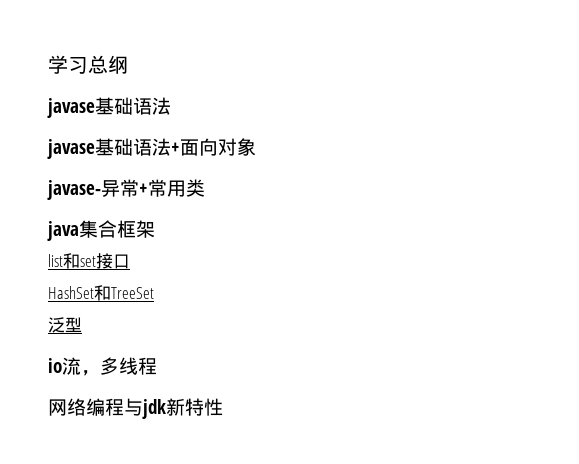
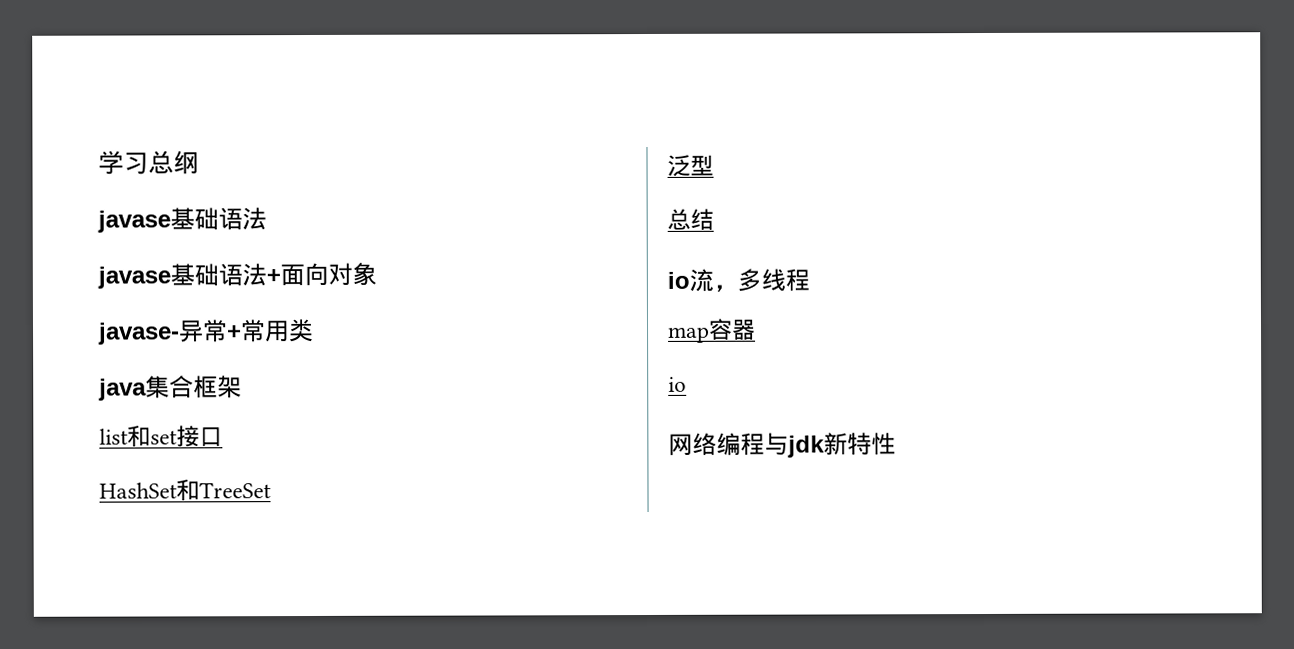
(82, 325) none -> [667,208,714,231] // 总结
(157, 366) none -> [668,318,756,343] [668,376,687,392] // map容器 // io

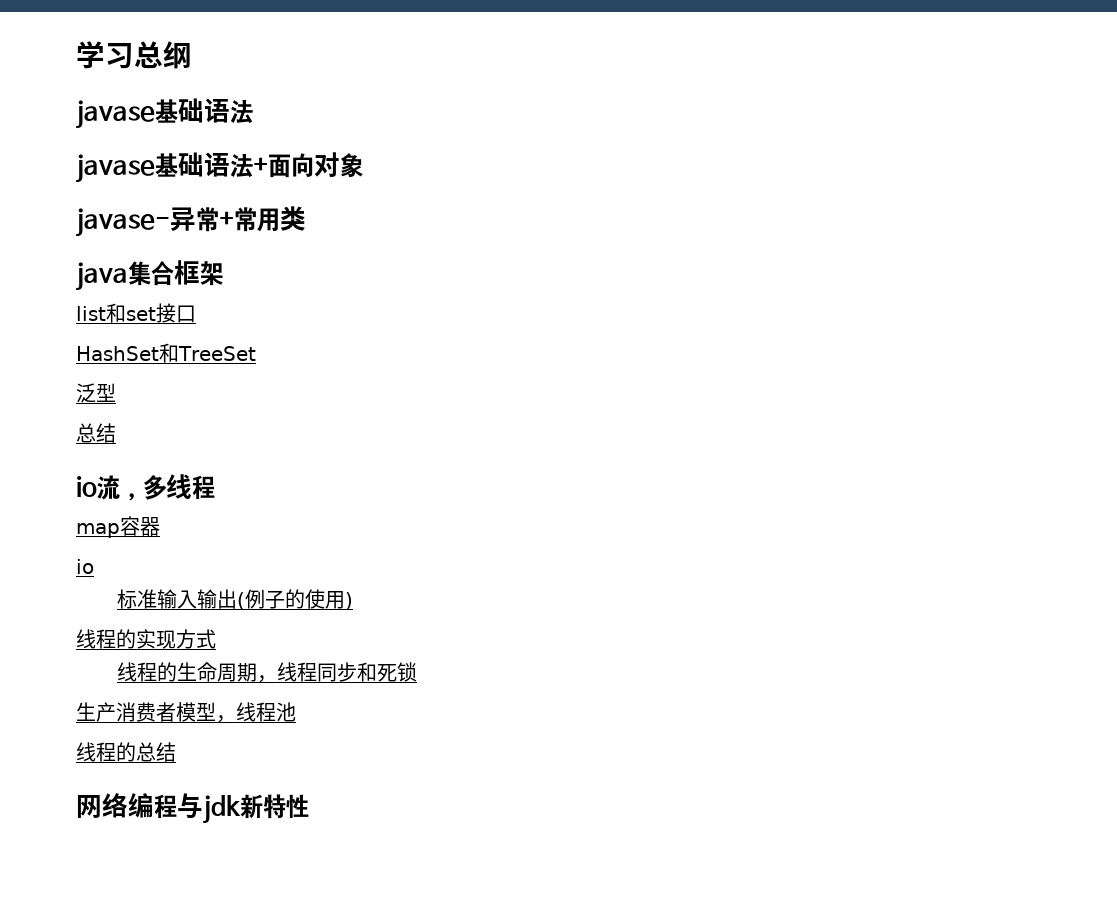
(687, 384) none -> [116,589,353,610] [76,629,216,649] [116,662,417,683] [76,702,296,723] [76,742,176,762] // 标准输入输出(例子的使用) // 线程的实现方式 // 线程的生命周期，线程同步和死锁 // 生产消费者模型，线程池 // 线程的总结

